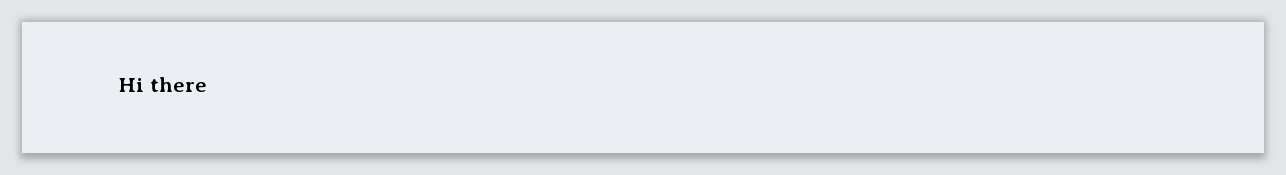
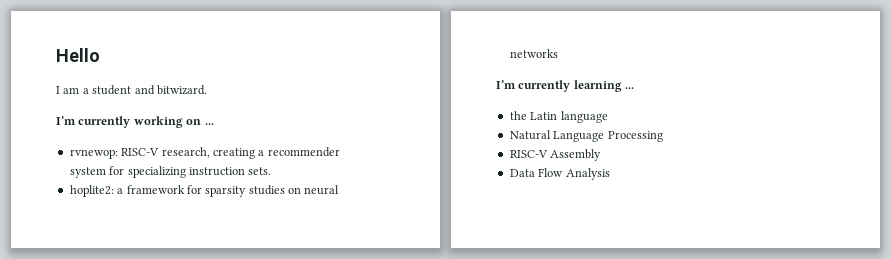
[119,77,207,92] Hi there -> [56,48,100,62] [56,85,207,95] [56,116,214,128] [69,147,340,159] [69,166,272,178] [69,185,340,197] [509,49,558,58] [496,80,635,92] [509,111,608,123] [509,130,663,142] [509,149,602,161] [509,168,610,180] Hello // I am a student and bitwizard. // I’m currently working on ... // rvnewop: RISC-V research, creating a recommender system for specializing instruction sets. // hoplite2: a framework for sparsity studies on neural networks // I’m currently learning ... // the Latin language // Natural Language Processing // RISC-V Assembly // Data Flow Analysis

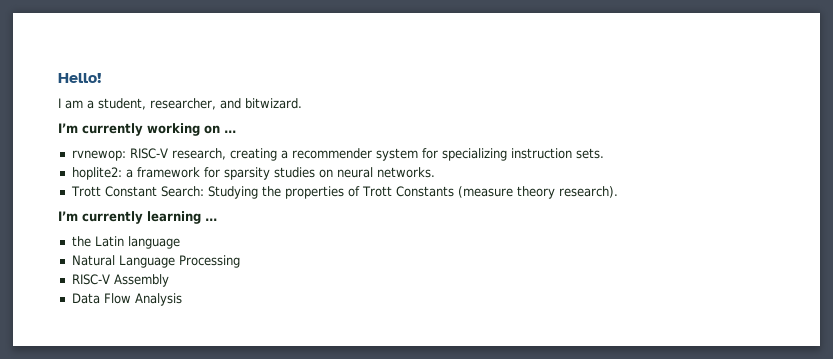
[56,48,100,62] Hello -> [58,73,102,83] Hello!
[92,85,132,95] student -> [98,98,216,110] student, researcher,
[509,49,558,58] networks -> [376,167,435,178] [70,186,618,199] networks. // Trott Constant Search: Studying the properties of Trott Constants (measure theory research).

